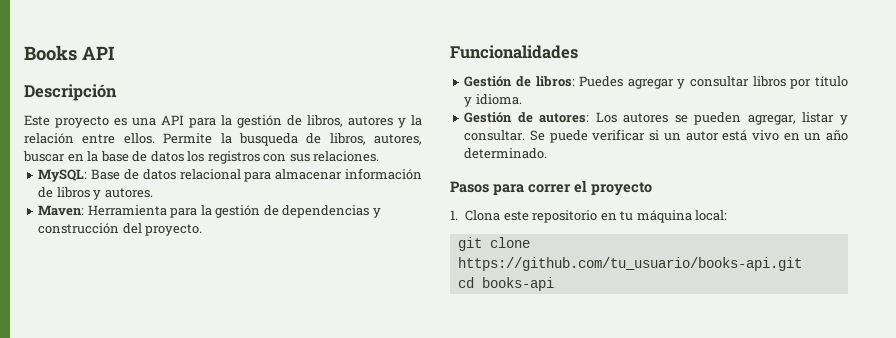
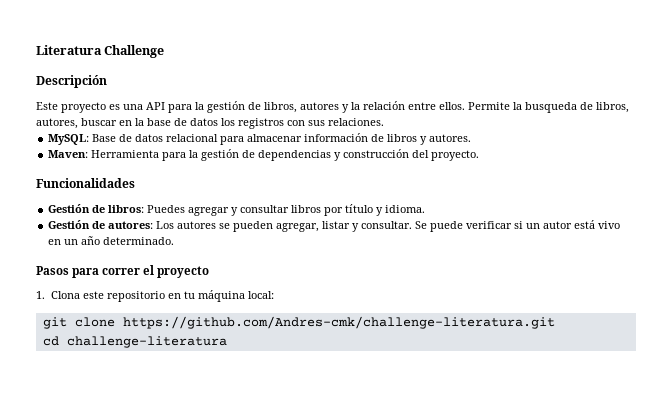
[24,45,114,61] Books API -> [36,45,165,58] Literatura Challenge
[457,257,802,271] https://github.com/tu_usuario/books-api.git -> [122,316,555,329] https://github.com/Andres-cmk/challenge-literatura.git
[481,277,554,291] books-api -> [66,336,227,348] challenge-literatura

